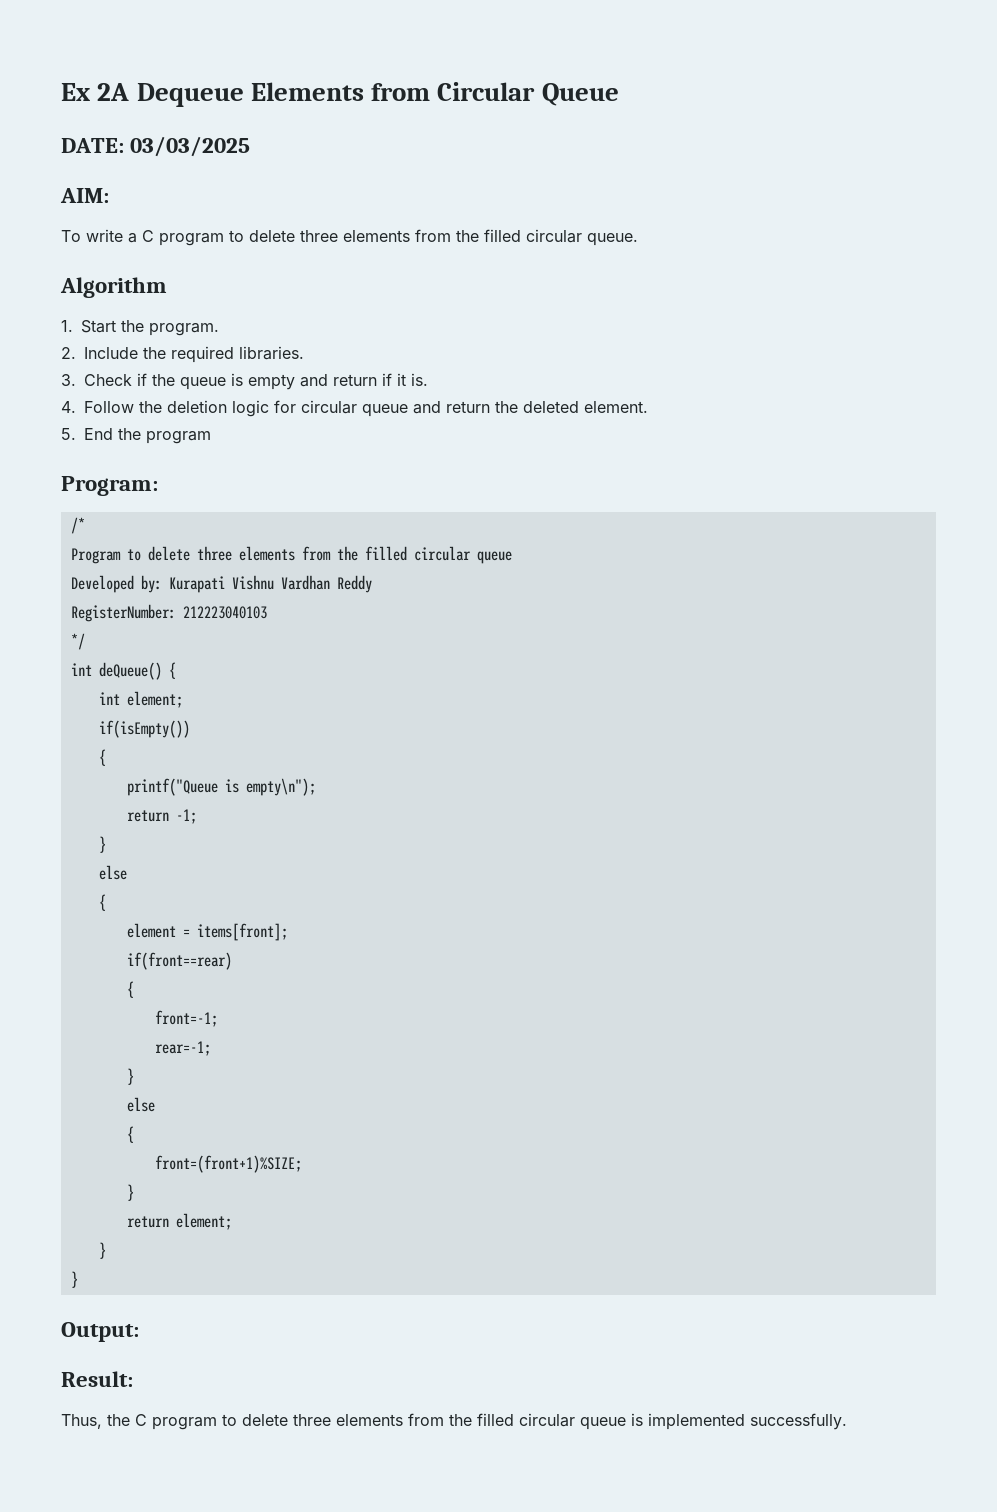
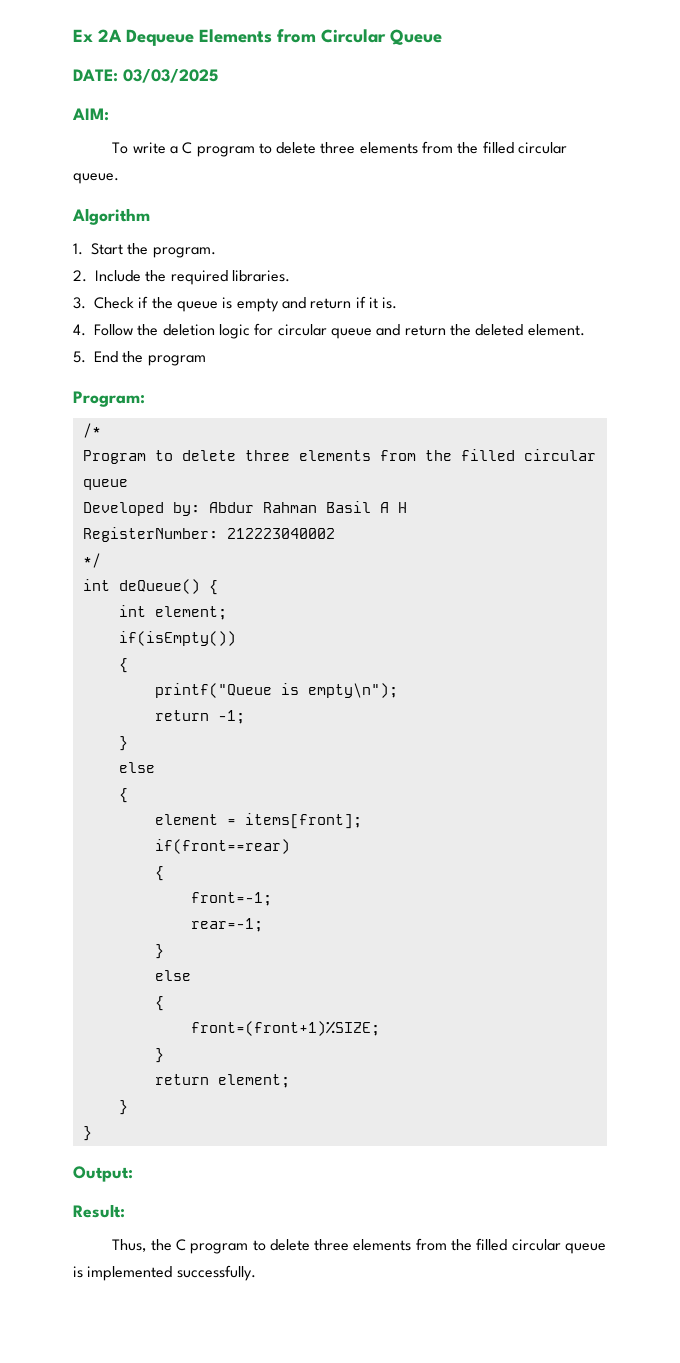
[168,575,372,593] Kurapati Vishnu Vardhan Reddy -> [208,501,407,513] Abdur Rahman Basil A H
[182,606,267,619] 212223040103 -> [226,528,335,539] 212223040002

